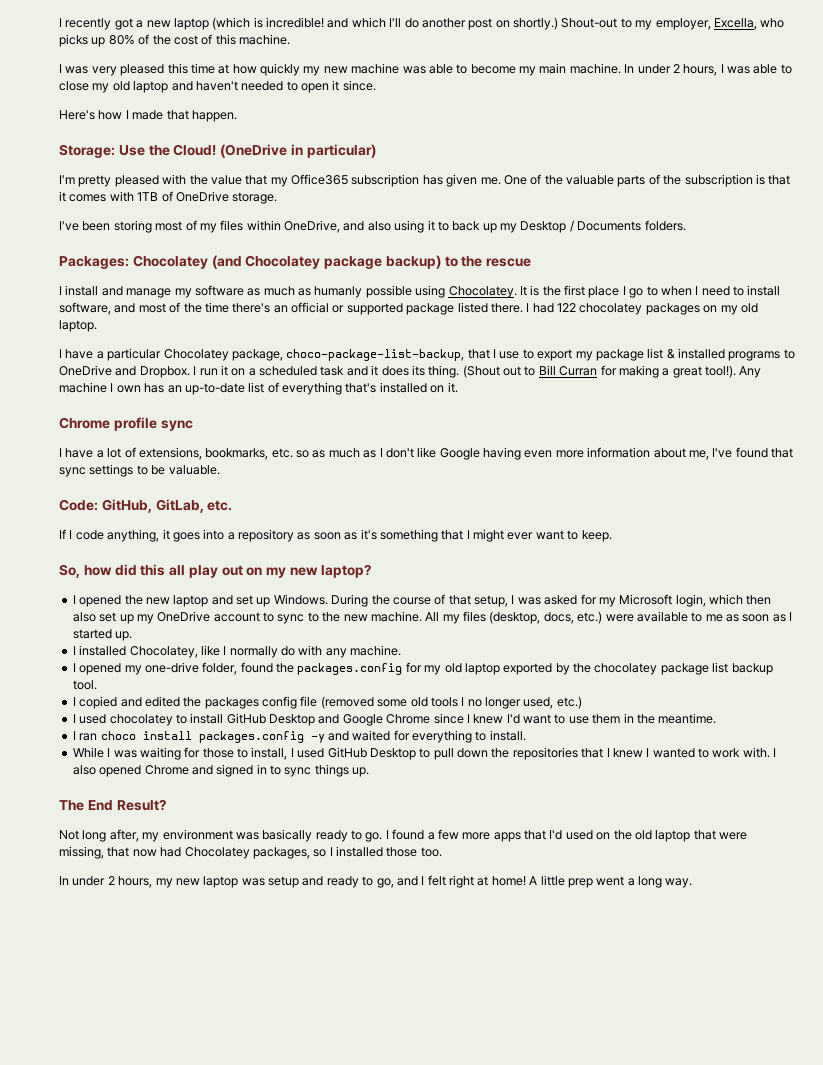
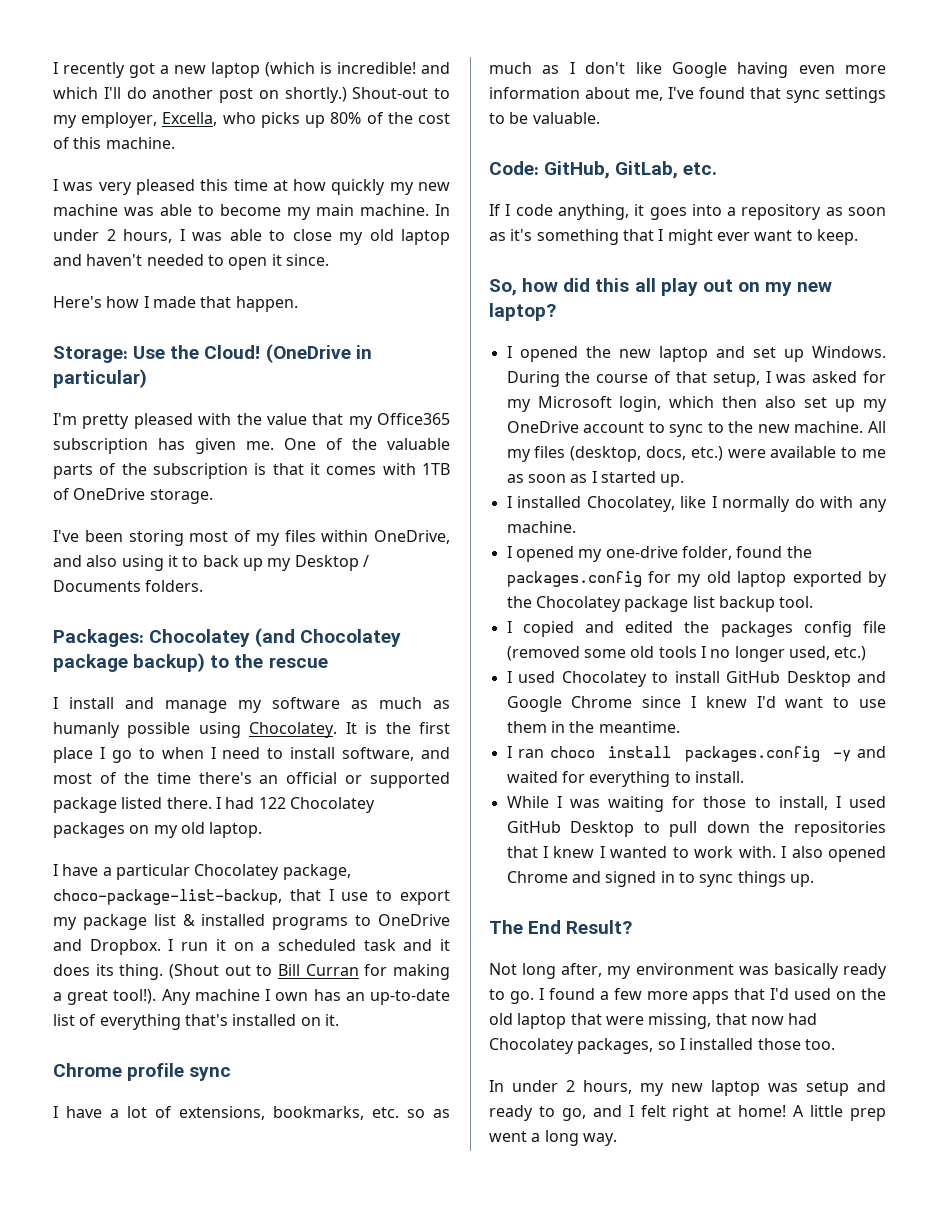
[579,303,643,315] chocolatey -> [289,797,375,813] Chocolatey
[594,663,658,675] chocolatey -> [535,596,621,612] Chocolatey
[109,714,173,726] chocolatey -> [561,671,647,687] Chocolatey

